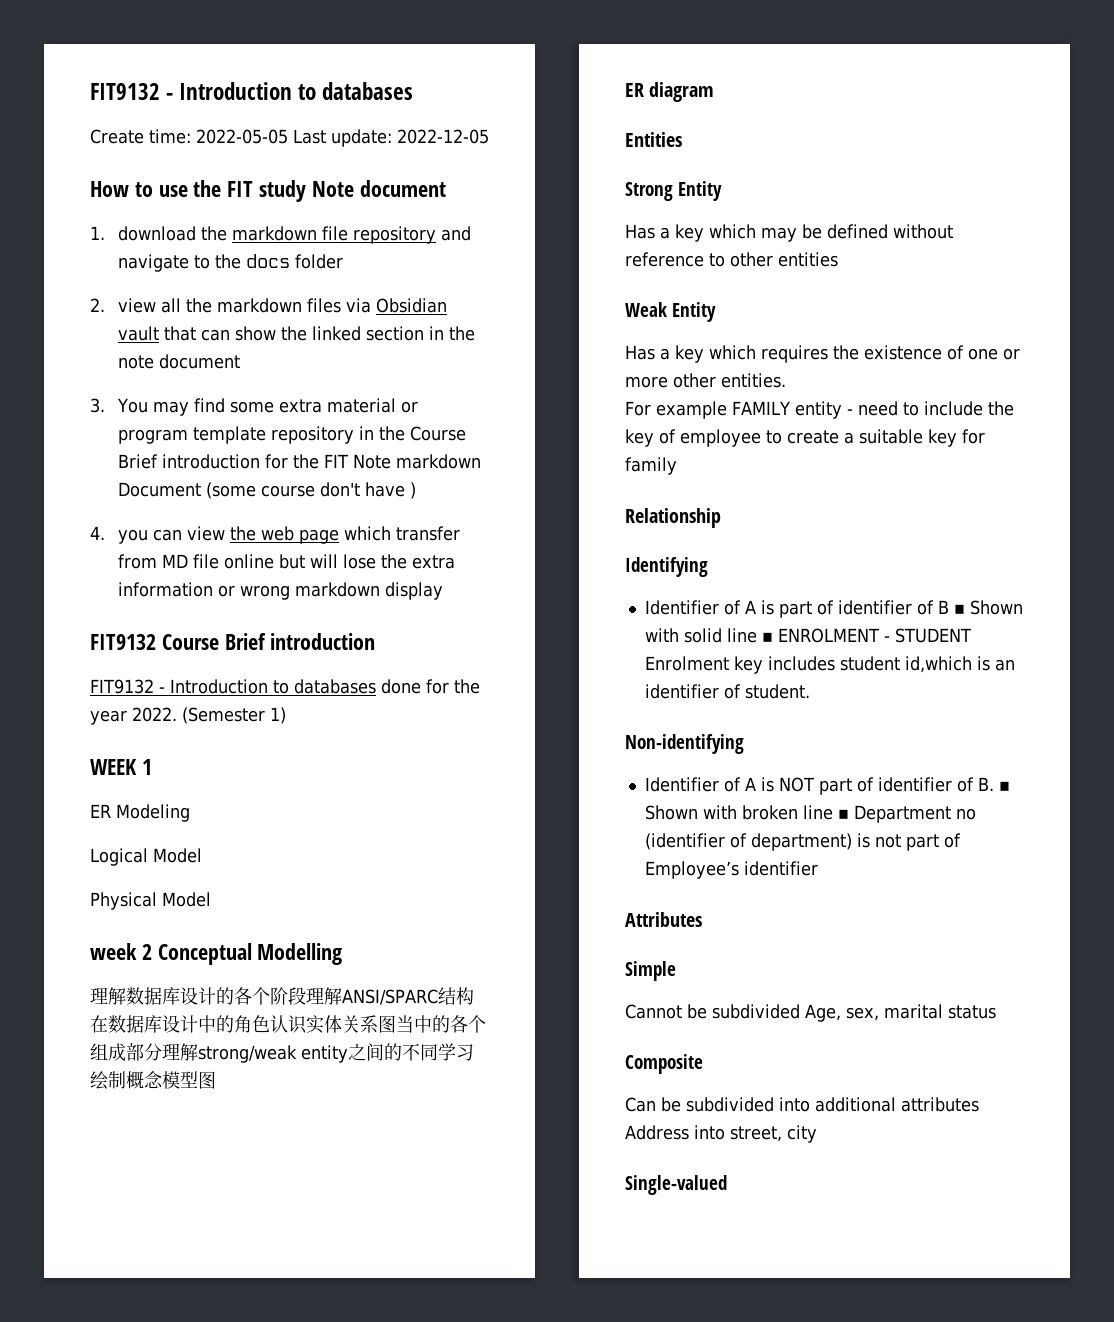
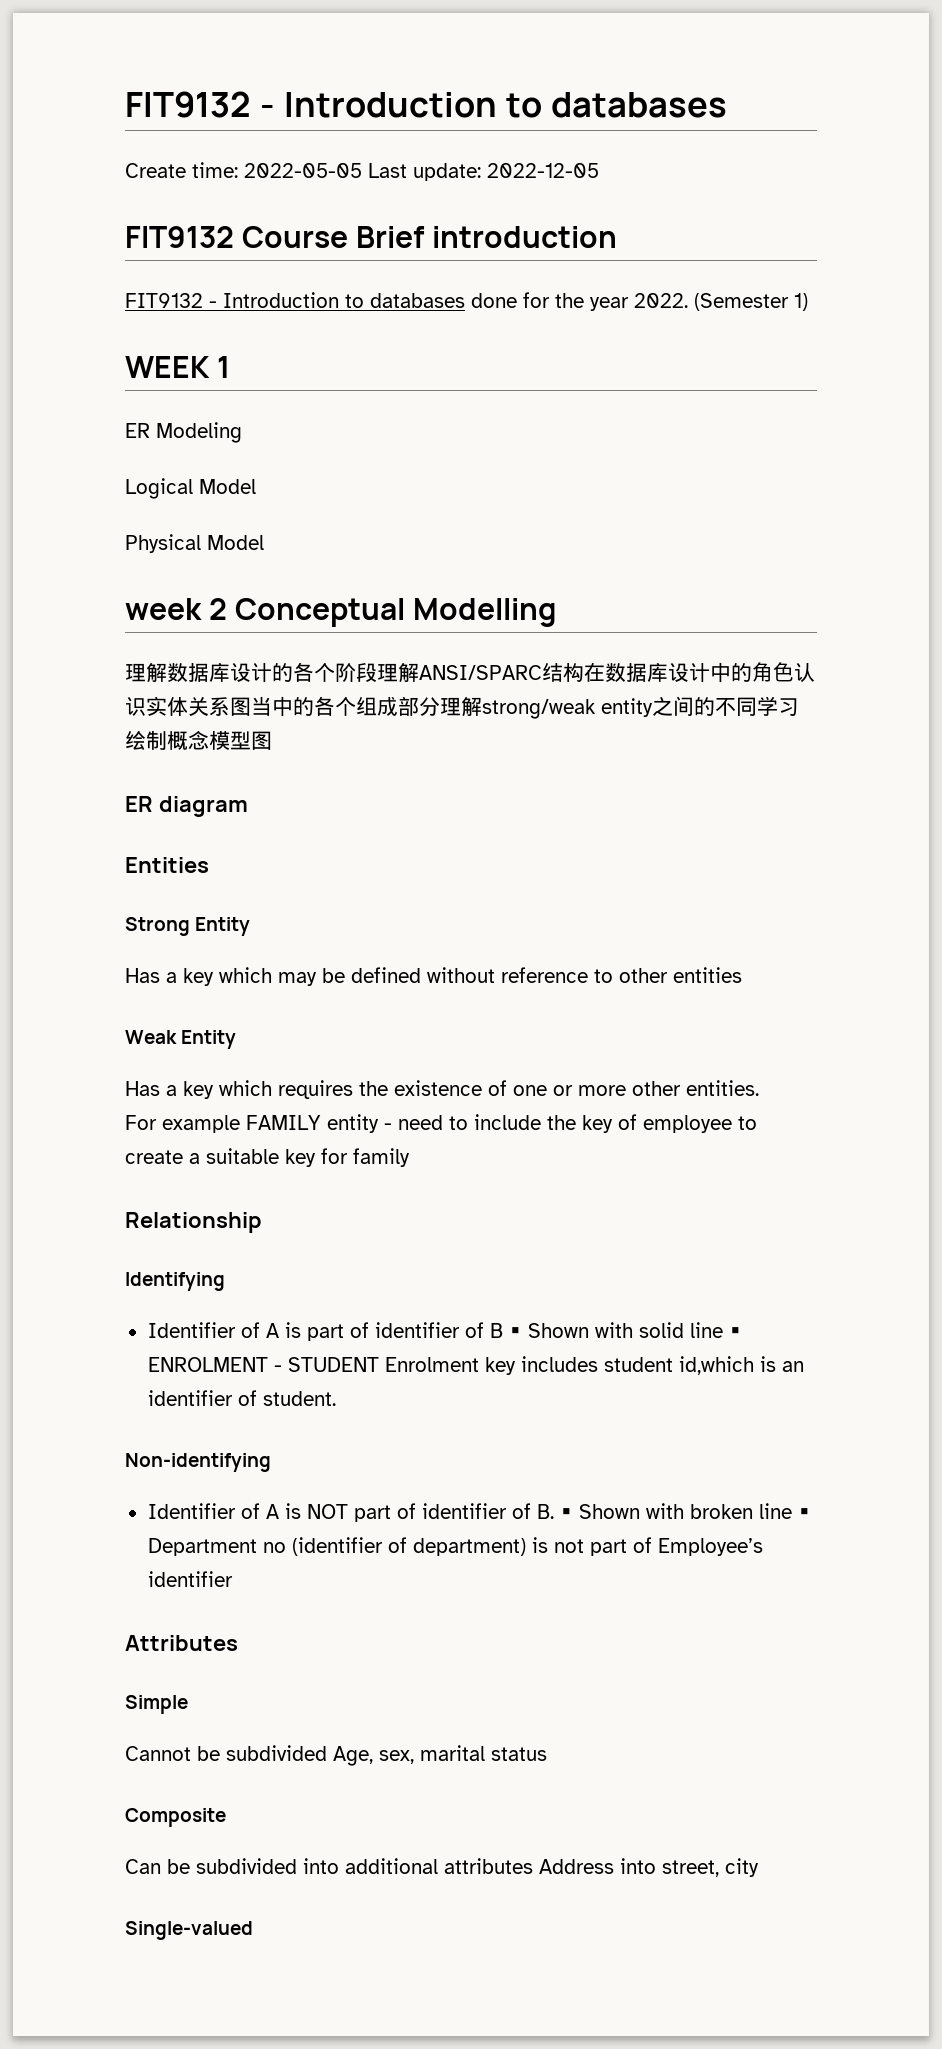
[90,180,446,202] [90,226,471,244] [117,254,343,272] [90,298,447,313] [117,326,475,341] [117,354,240,369] [90,398,418,416] [117,426,466,444] [117,454,481,469] [117,482,416,499] [90,526,460,544] [117,554,455,569] [117,582,443,600] // How to use the FIT study Note document // 1. download the markdown file repository and navigate to the docs folder // 2. view all the markdown files via Obsidian vault that can show the linked section in the note document // 3. You may find some extra material or program template repository in the Course Brief introduction for the FIT Note markdown Document (some course don't have ) // 4. you can view the web page which transfer from MD file online but will lose the extra information or wrong markdown display -> (599, 170) none

